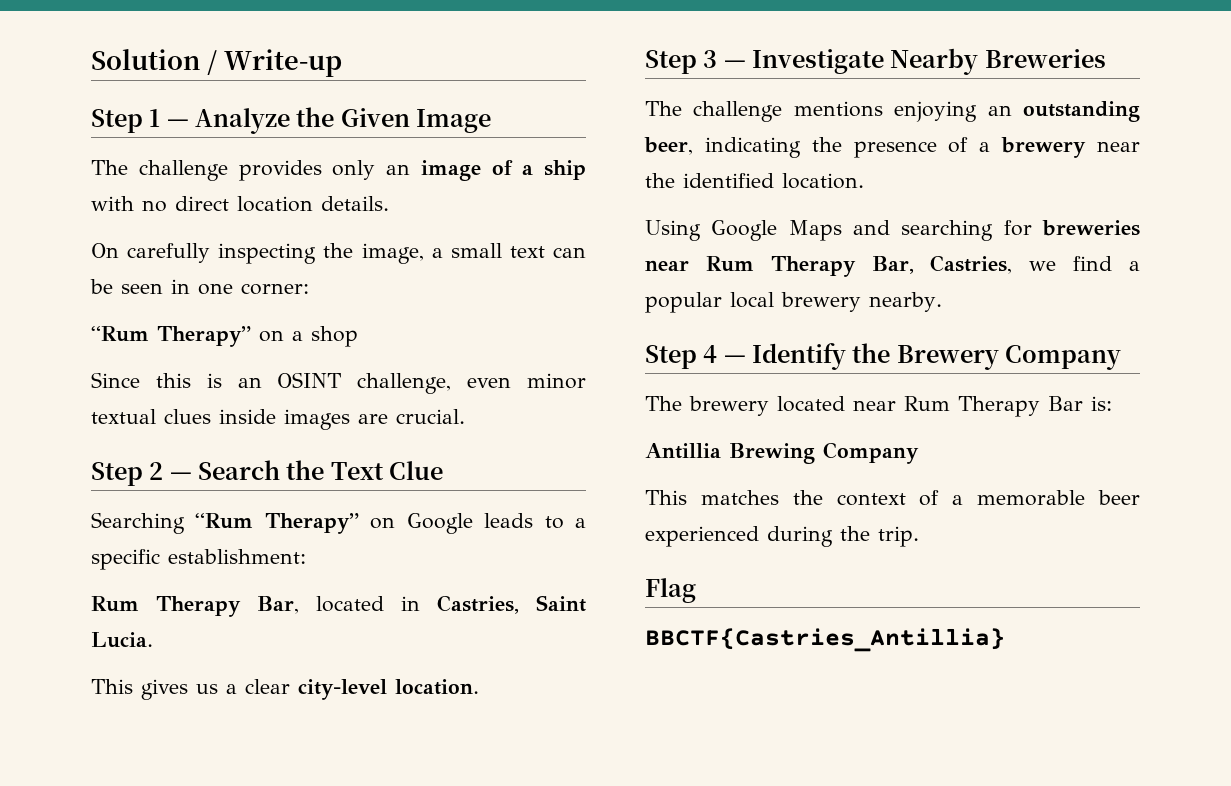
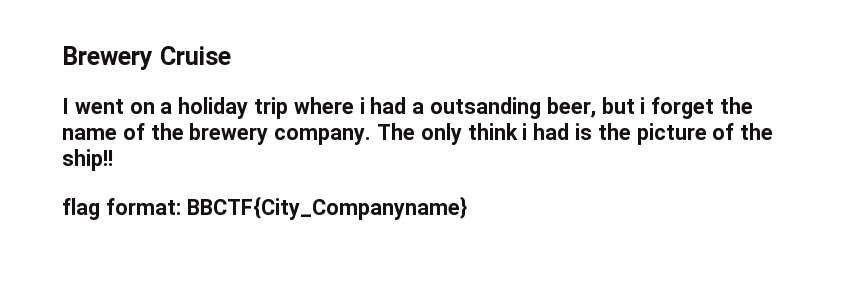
[91,49,342,77] [91,107,492,134] [91,160,586,181] [91,196,389,212] [91,243,586,264] [90,279,309,295] [91,326,358,347] [91,372,586,394] [91,409,465,430] [91,460,444,486] [91,512,587,534] [91,549,306,570] [91,595,586,617] [91,632,153,648] [91,679,479,700] [645,48,1106,75] [645,101,1140,122] [644,137,1140,158] [645,173,864,189] [645,220,1140,241] [645,255,1140,277] [645,292,942,313] [645,343,1122,370] [645,396,1112,417] [645,442,919,464] [645,490,1140,506] [645,526,919,547] [645,578,696,603] [645,628,1005,652] Solution / Write-up // Step 1 — Analyze the Given Image // The challenge provides only an image of a ship with no direct location details. // On carefully inspecting the image, a small text can be seen in one corner: // “Rum Therapy” on a shop // Since this is an OSINT challenge, even minor textual clues inside images are crucial. // Step 2 — Search the Text Clue // Searching “Rum Therapy” on Google leads to a specific establishment: // Rum Therapy Bar, located in Castries, Saint Lucia. // This gives us a clear city-level location. // Step 3 — Investigate Nearby Breweries // The challenge mentions enjoying an outstanding beer, indicating the presence of a brewery near the identified location. // Using Google Maps and searching for breweries near Rum Therapy Bar, Castries, we find a popular local brewery nearby. // Step 4 — Identify the Brewery Company // The brewery located near Rum Therapy Bar is: // Antillia Brewing Company // This matches the context of a memorable beer experienced during the trip. // Flag // BBCTF{Castries_Antillia} -> [62,46,231,70] [62,97,754,119] [62,123,774,145] [62,149,113,171] [62,196,467,220] Brewery Cruise // I went on a holiday trip where i had a outsanding beer, but i forget the name of the brewery company. The only think i had is the picture of the ship!! // flag format: BBCTF{City_Companyname}

